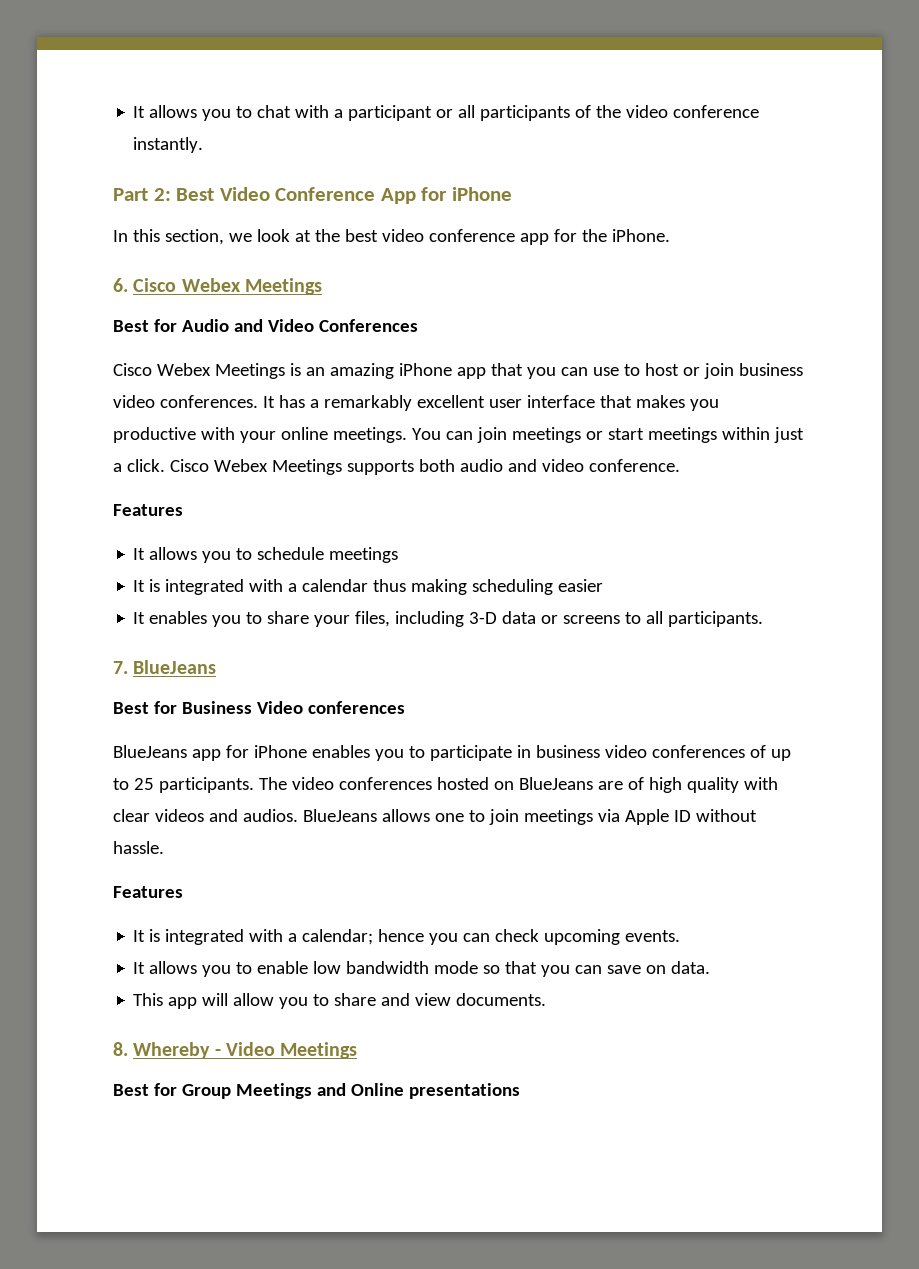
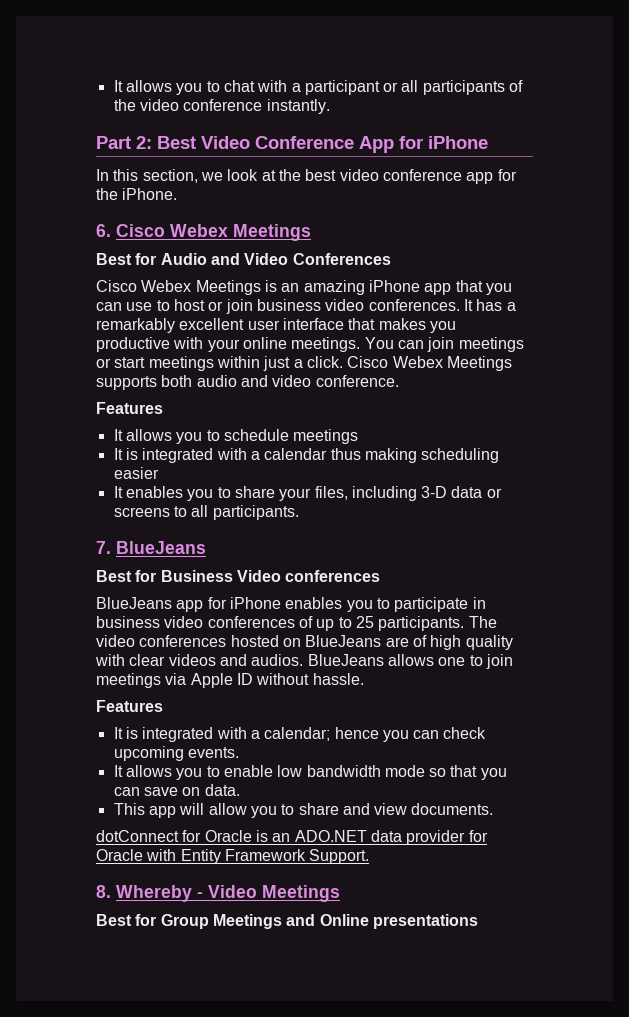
(547, 999) none -> [96,830,488,845] [96,849,370,864] // dotConnect for Oracle is an ADO.NET data provider for Oracle with Entity Framework Support.

